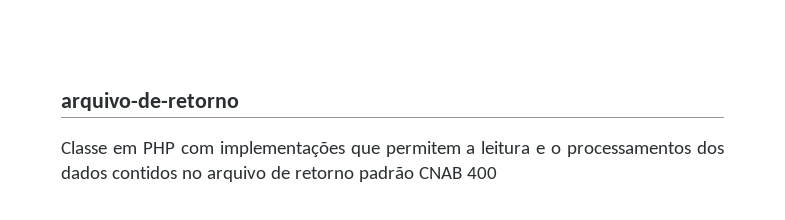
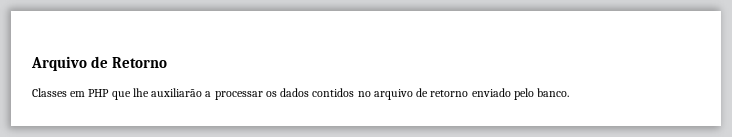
[61,92,239,111] [61,141,725,157] arquivo-de-retorno // Classe em PHP com implementações que permitem a leitura e o processamentos dos -> [31,56,168,71] [32,88,277,100] Arquivo de Retorno // Classes em PHP que lhe auxiliarão a processar os
[358,166,497,182] padrão CNAB 400 -> [471,88,570,100] enviado pelo banco.

